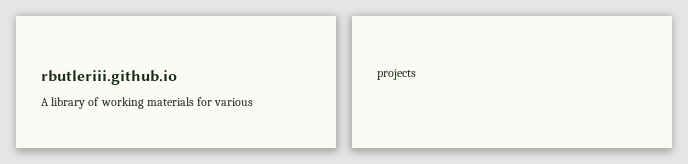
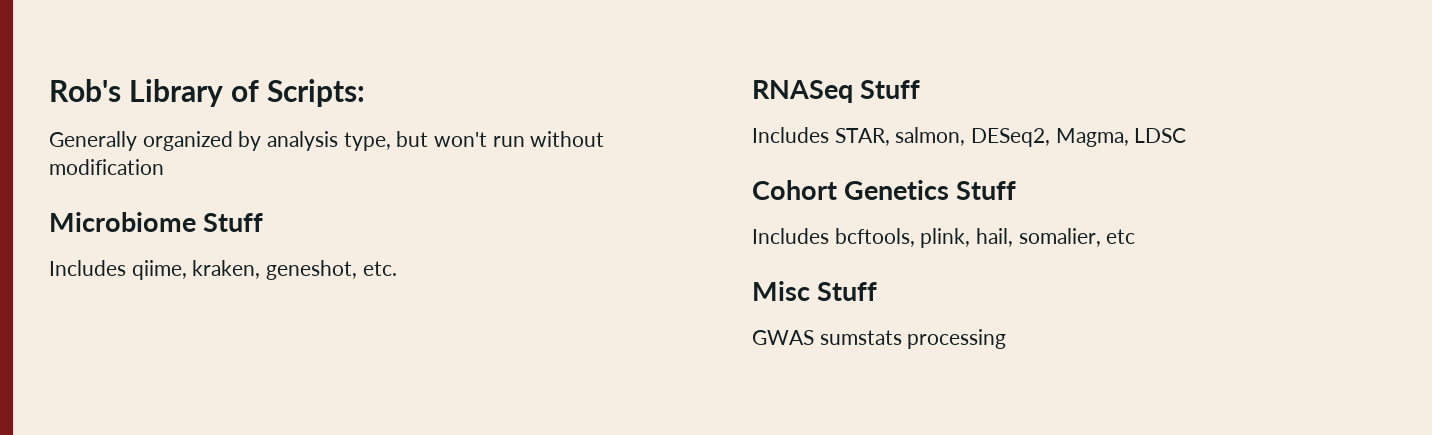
[41,70,177,85] [41,97,254,109] [377,69,416,80] rbutleriii.github.io // A library of working materials for various projects -> [49,79,365,107] [49,131,605,151] [49,159,164,175] [49,212,264,232] [49,260,397,280] [752,80,921,103] [752,127,1187,147] [752,180,1017,200] [752,228,1136,248] [752,281,878,301] [752,329,1007,349] Rob's Library of Scripts: // Generally organized by analysis type, but won't run without modification // Microbiome Stuff // Includes qiime, kraken, geneshot, etc. // RNASeq Stuff // Includes STAR, salmon, DESeq2, Magma, LDSC // Cohort Genetics Stuff // Includes bcftools, plink, hail, somalier, etc // Misc Stuff // GWAS sumstats processing

